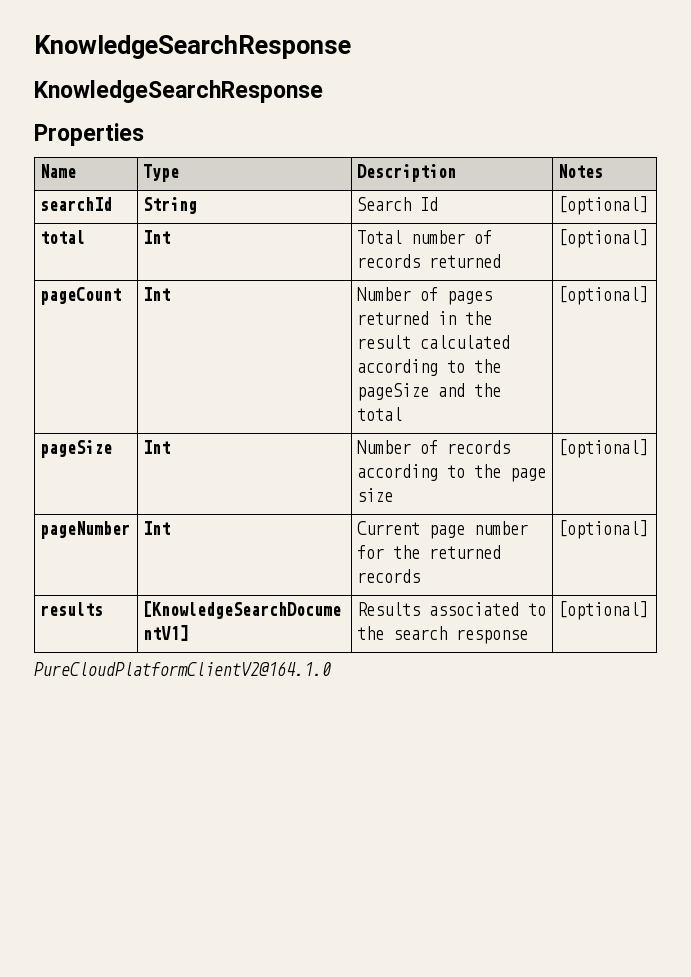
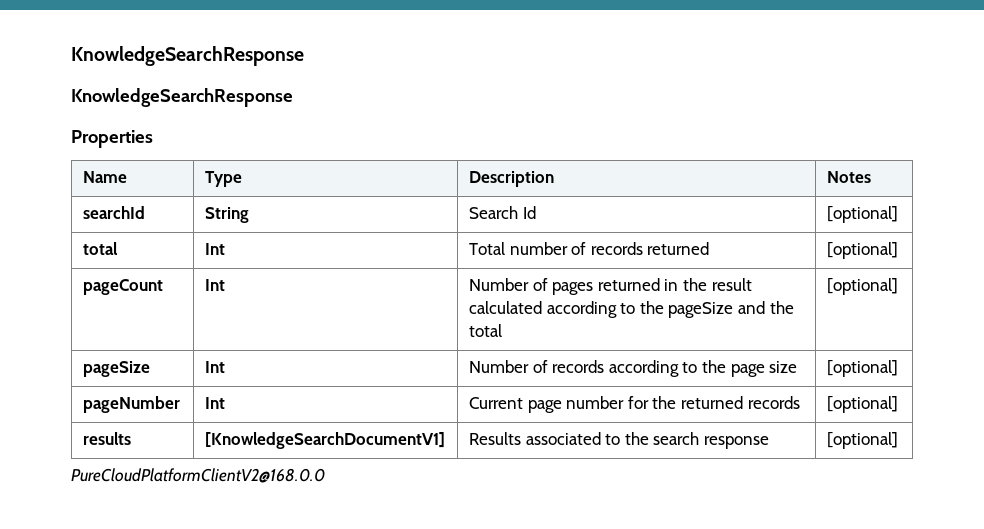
[34,661,331,676] PureCloudPlatformClientV2@164.1.0 -> [71,468,325,483] PureCloudPlatformClientV2@168.0.0

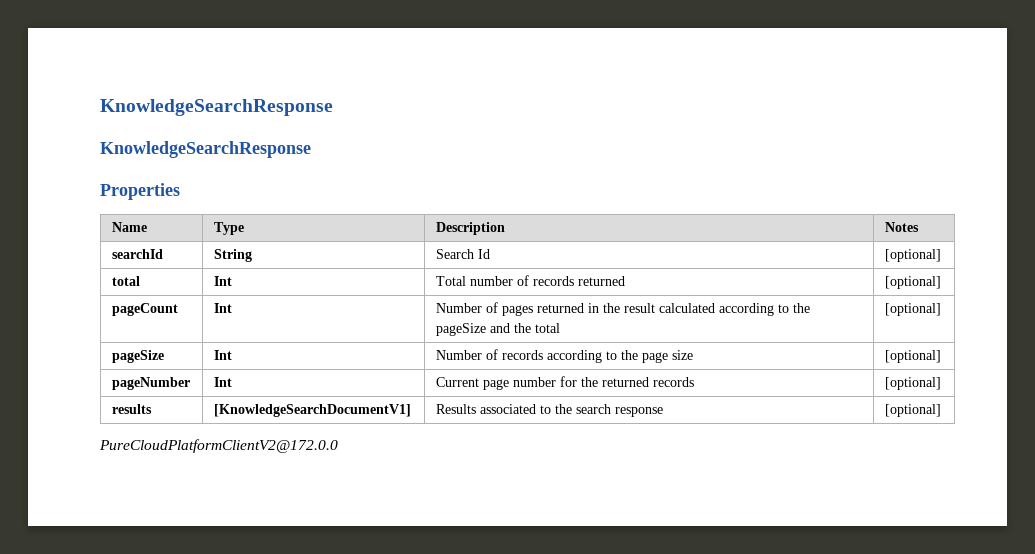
[71,468,325,483] PureCloudPlatformClientV2@168.0.0 -> [99,439,338,453] PureCloudPlatformClientV2@172.0.0

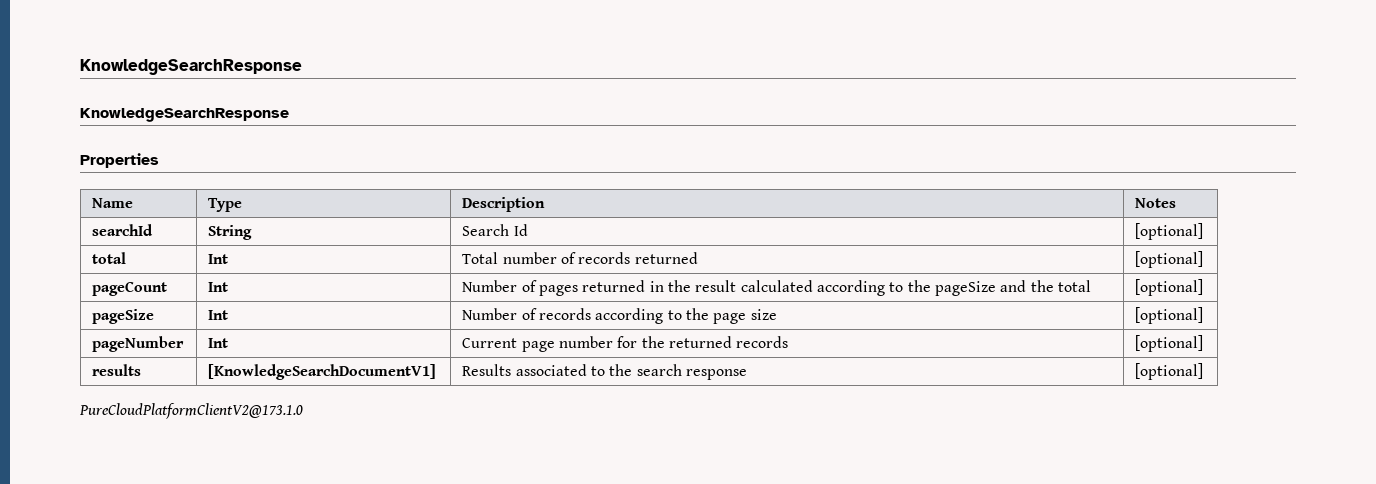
[99,439,338,453] PureCloudPlatformClientV2@172.0.0 -> [79,403,303,419] PureCloudPlatformClientV2@173.1.0

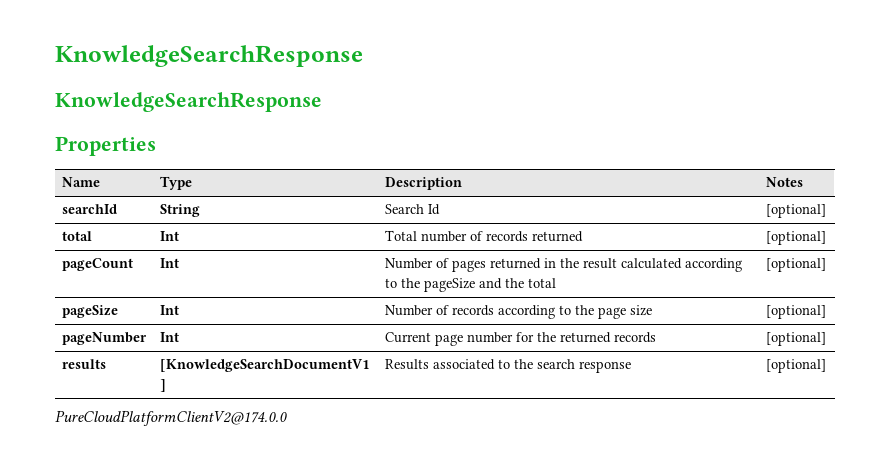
[79,403,303,419] PureCloudPlatformClientV2@173.1.0 -> [55,410,287,426] PureCloudPlatformClientV2@174.0.0

